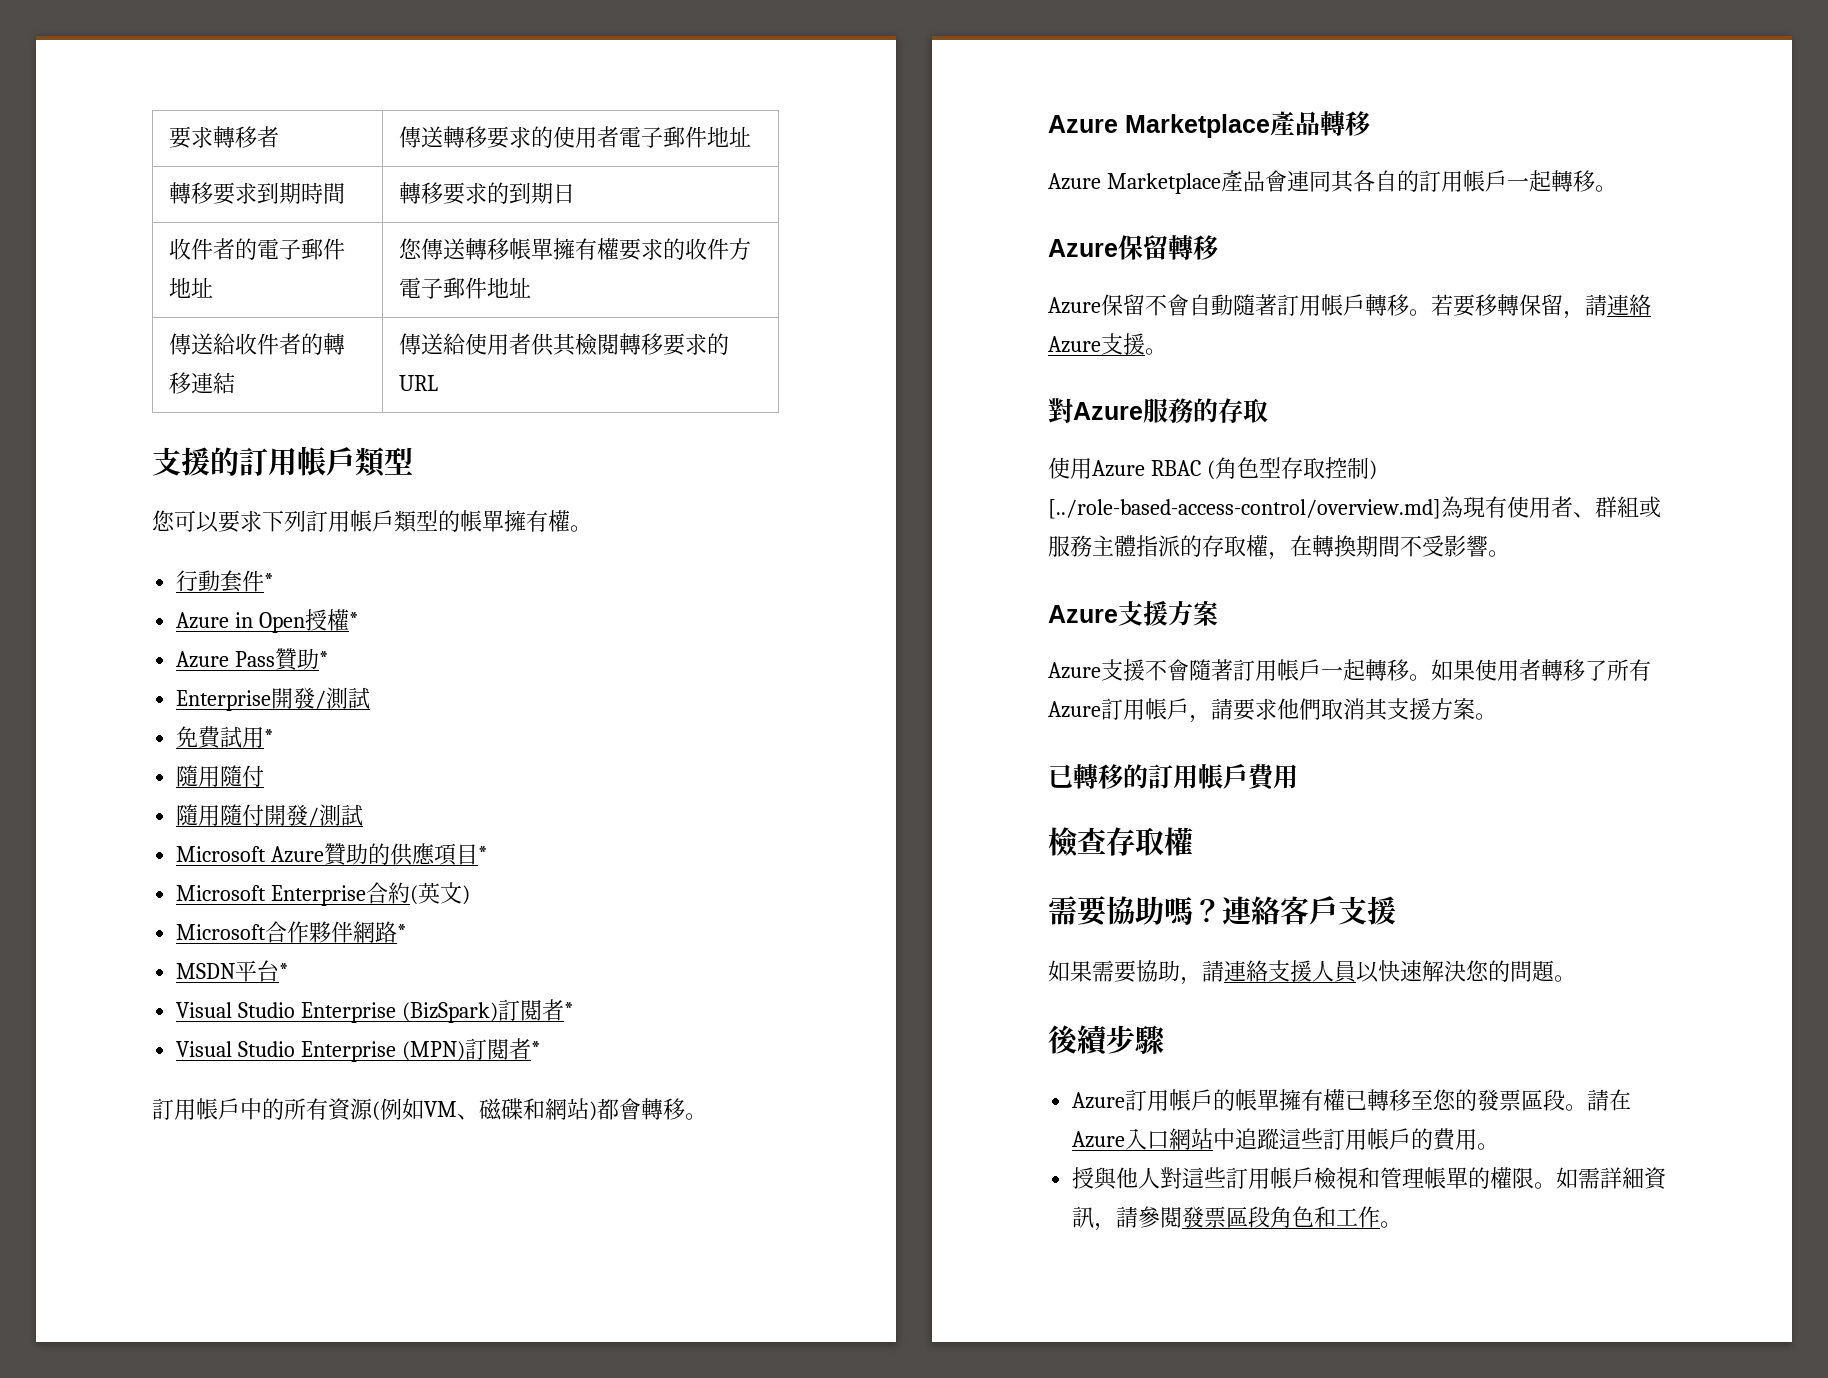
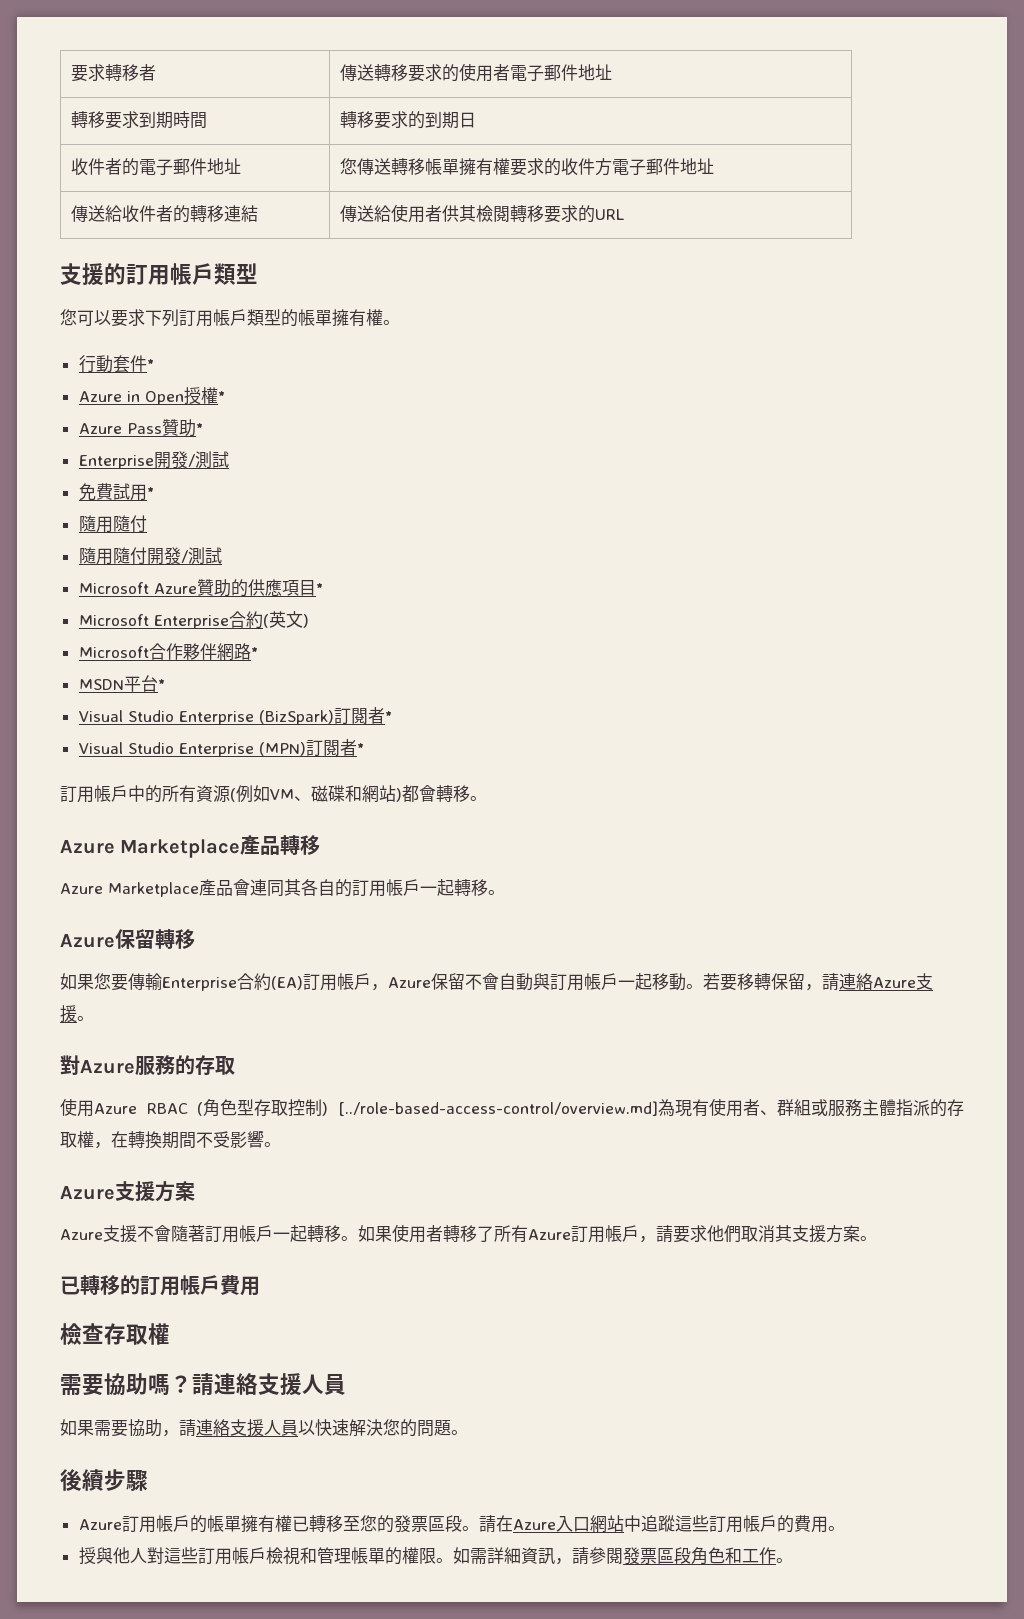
(1218, 247) none -> [60,973,388,991] 如果您要傳輸Enterprise合約(EA)訂用帳戶，
[1233,294,1409,316] 隨著訂用帳戶轉移 -> [533,973,686,991] 與訂用帳戶一起移動
[1222,896,1396,925] 連絡客戶支援 -> [192,1373,346,1396] 請連絡支援人員

